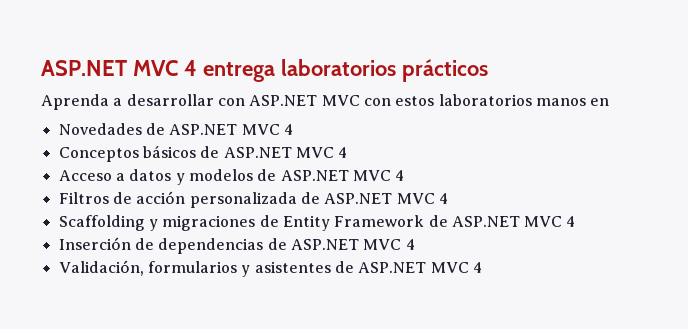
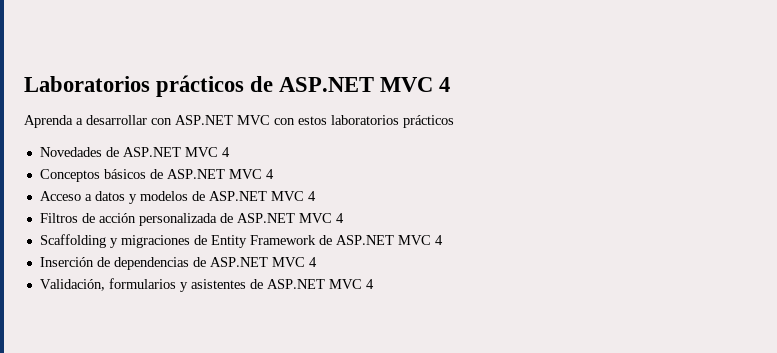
[41,59,488,82] ASP.NET MVC 4 entrega laboratorios prácticos -> [24,75,451,97] Laboratorios prácticos de ASP.NET MVC 4
[535,98,610,106] manos en -> [403,115,454,128] prácticos

